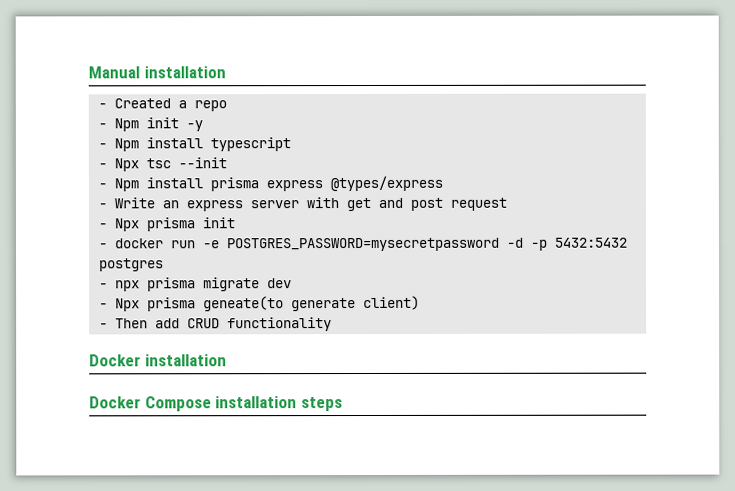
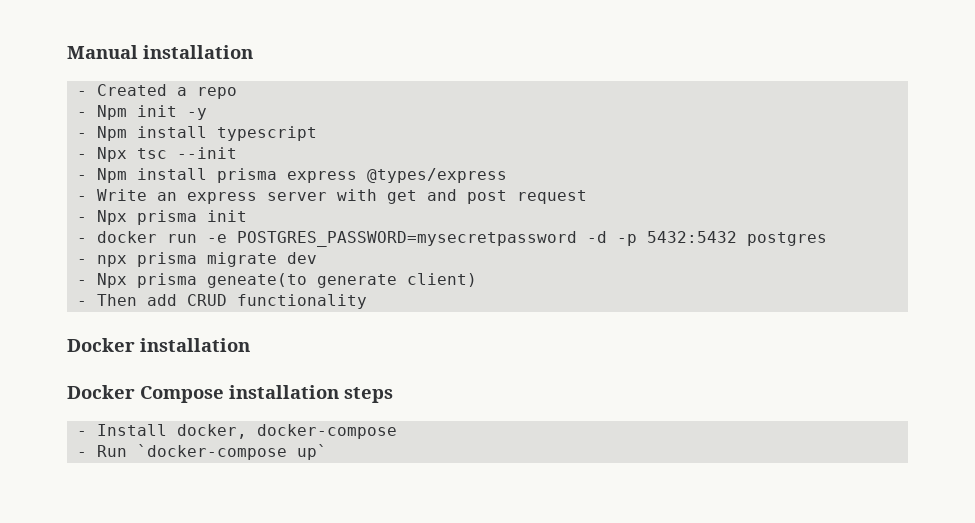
(343, 404) none -> [76,424,397,439] [76,444,327,460] // - Install docker, docker-compose // - Run `docker-compose up`

